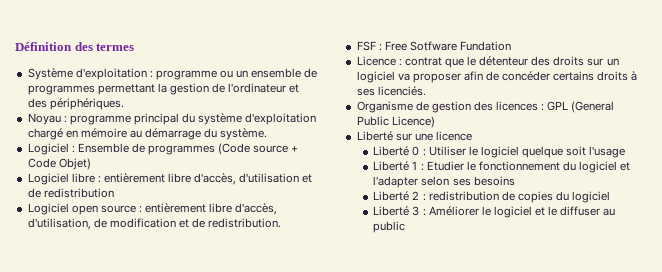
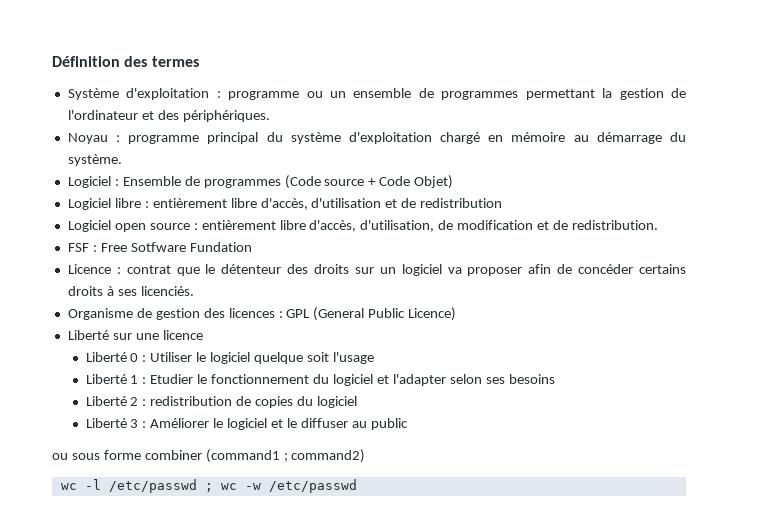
(406, 227) none -> [52,449,366,463] [60,479,357,493] // ou sous forme combiner (command1 ; command2) // wc -l /etc/passwd ; wc -w /etc/passwd

